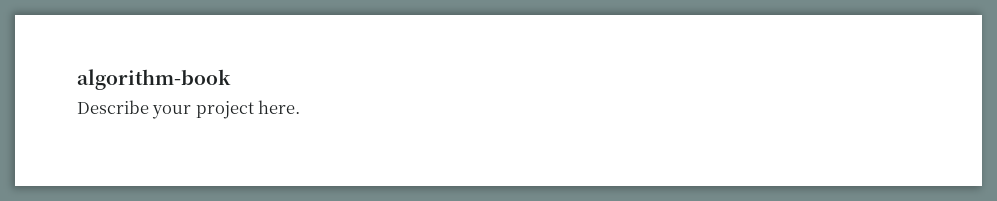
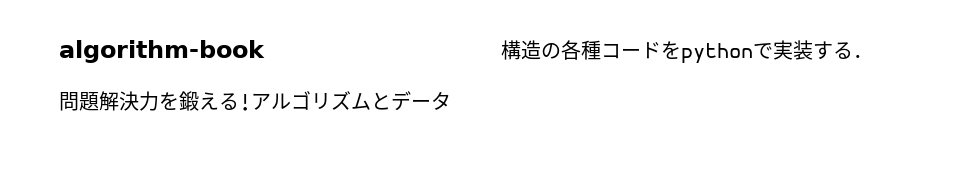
[77,100,301,119] Describe your project here. -> [59,91,451,111] [501,40,873,64] 問題解決力を鍛える!アルゴリズムとデータ構造の各種コードをpythonで実装する．

